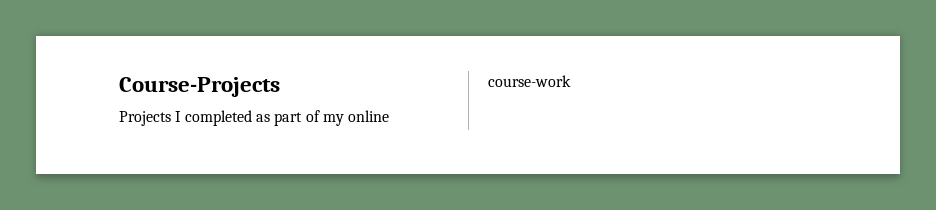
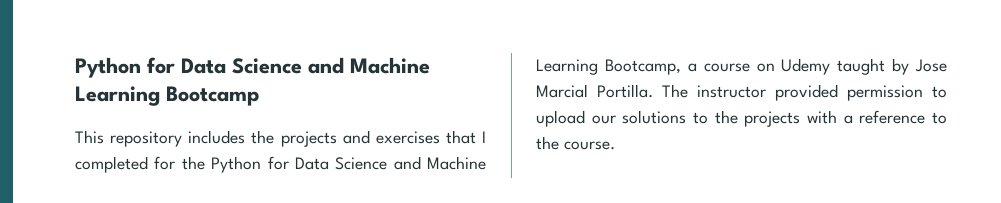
[119,77,280,97] [119,110,390,126] [488,75,571,87] Course-Projects // Projects I completed as part of my online course-work -> [75,57,430,78] [75,86,259,106] [75,130,486,147] [75,156,486,173] [536,58,947,75] [536,84,947,101] [536,110,947,127] [536,136,615,150] Python for Data Science and Machine Learning Bootcamp // This repository includes the projects and exercises that I completed for the Python for Data Science and Machine Learning Bootcamp, a course on Udemy taught by Jose Marcial Portilla. The instructor provided permission to upload our solutions to the projects with a reference to the course.

